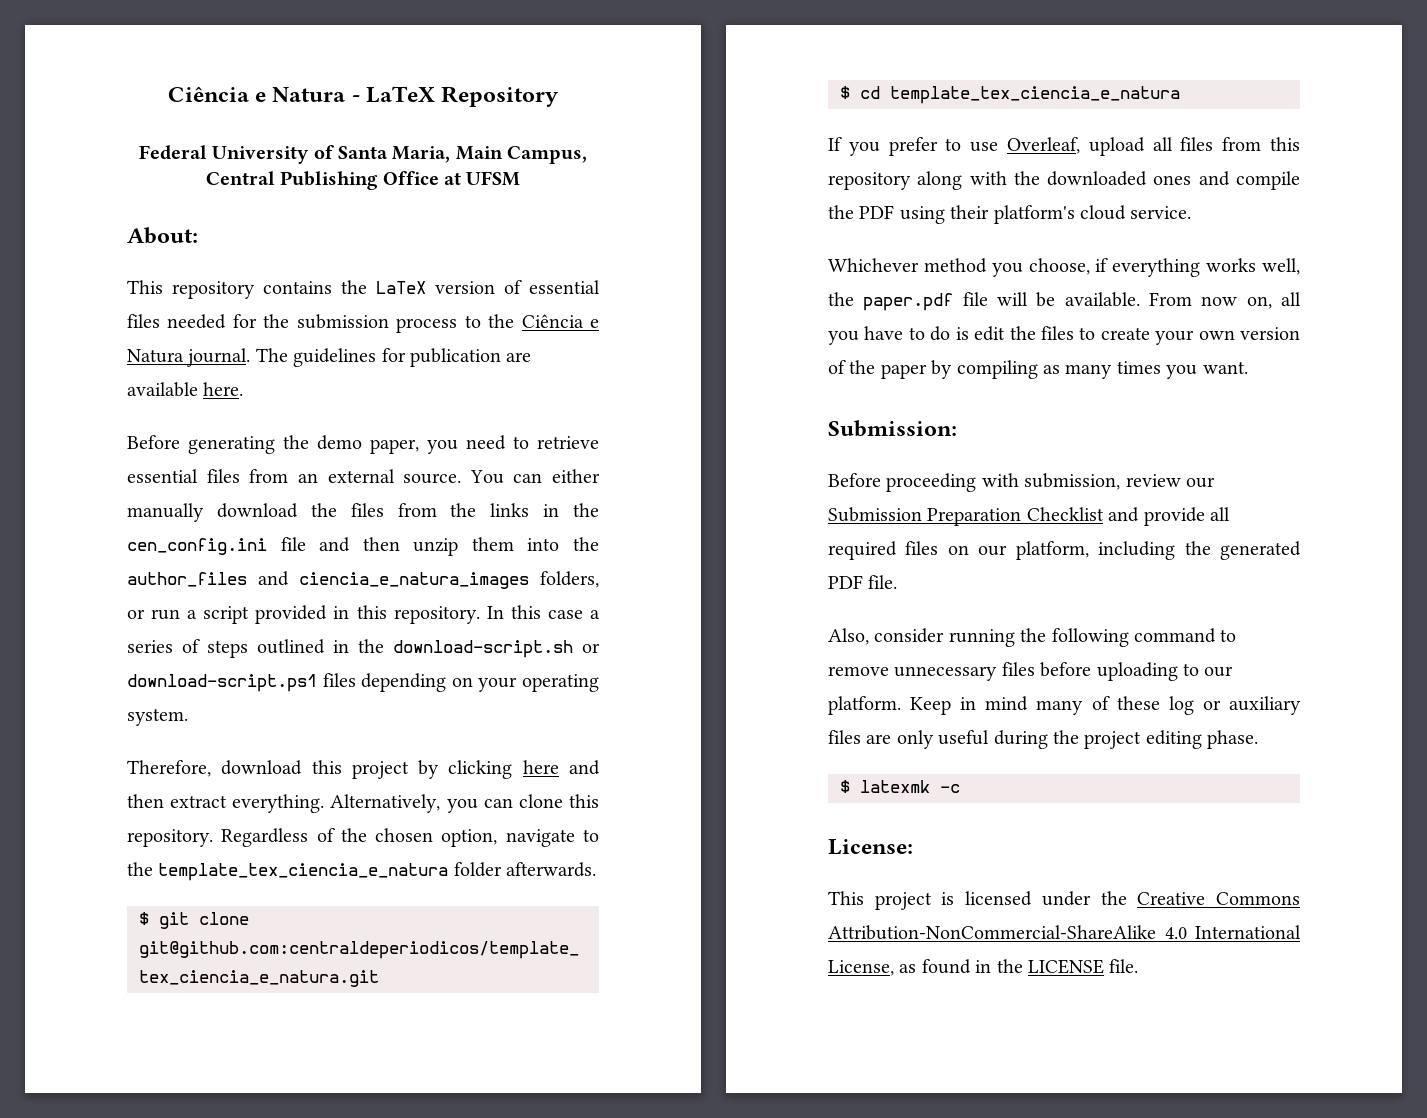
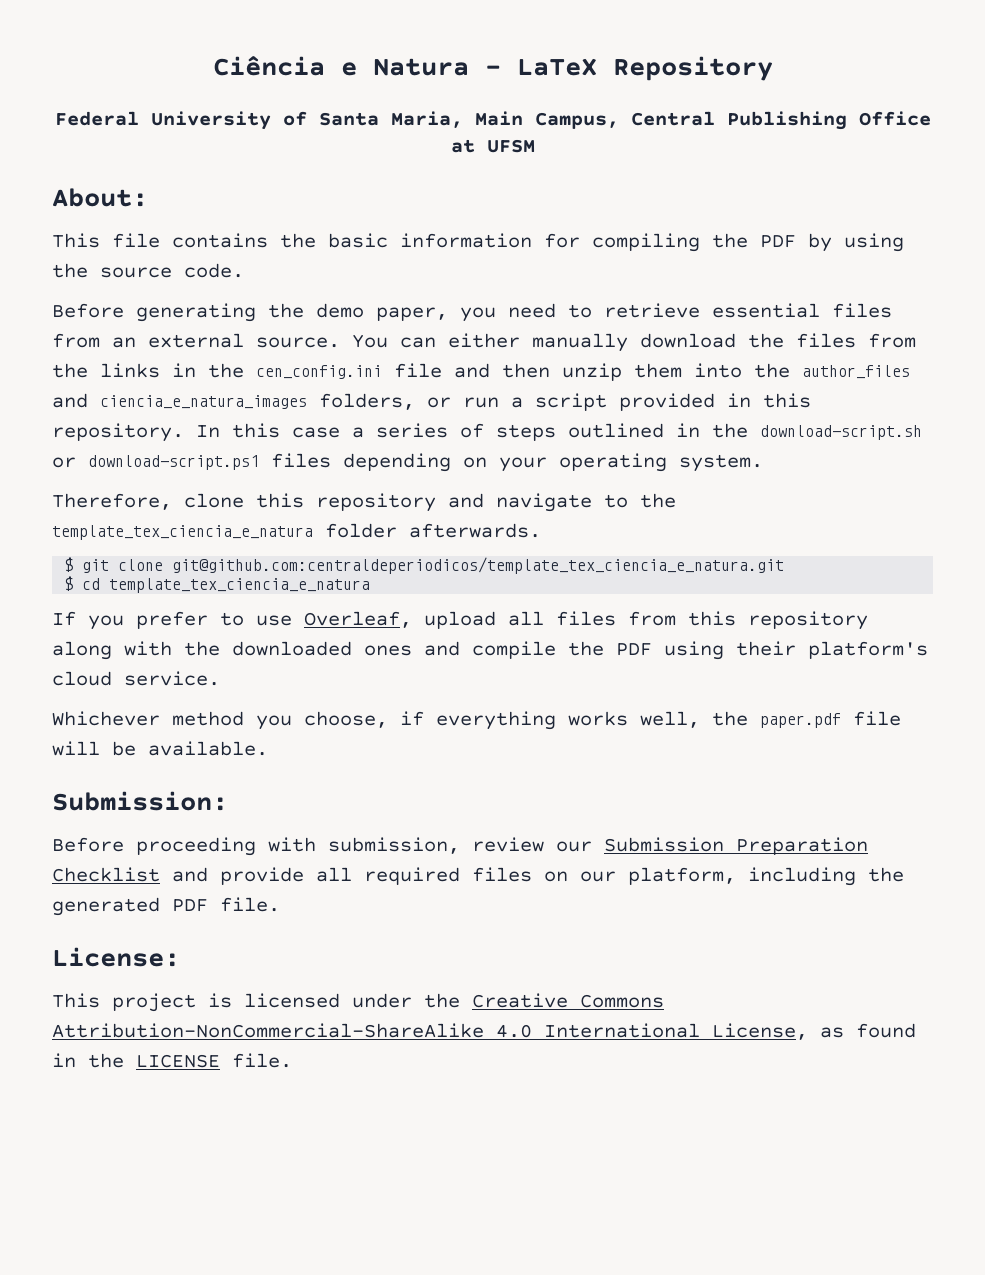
[172,281,255,299] repository -> [112,233,160,248] file
[376,280,600,294] [127,314,599,333] [127,348,532,367] [127,382,244,397] LaTeX version of essential files needed for the submission process to the Ciência e Natura journal. The guidelines for publication are available here. -> [328,233,904,252] [52,263,244,278] basic information for compiling the PDF by using the source code.
[221,760,600,779] [127,794,600,813] [127,828,498,847] download this project by clicking here and then extract everything. Alternatively, you can clone this repository. Regardless of the chosen option, -> [184,493,484,512] clone this repository and
[1149,292,1301,309] [828,326,1300,345] [828,360,1248,379] From now on, all you have to do is edit the files to create your own version of the paper by compiling as many times you want. -> (268, 748) none
[828,628,1237,647] [828,662,1234,681] [828,696,1301,715] [828,730,1259,749] [840,780,960,793] // Also, consider running the following command to remove unnecessary files before uploading to our platform. Keep in mind many of these log or auxiliary files are only useful during the project editing phase. // $ latexmk -c -> (280, 904) none

